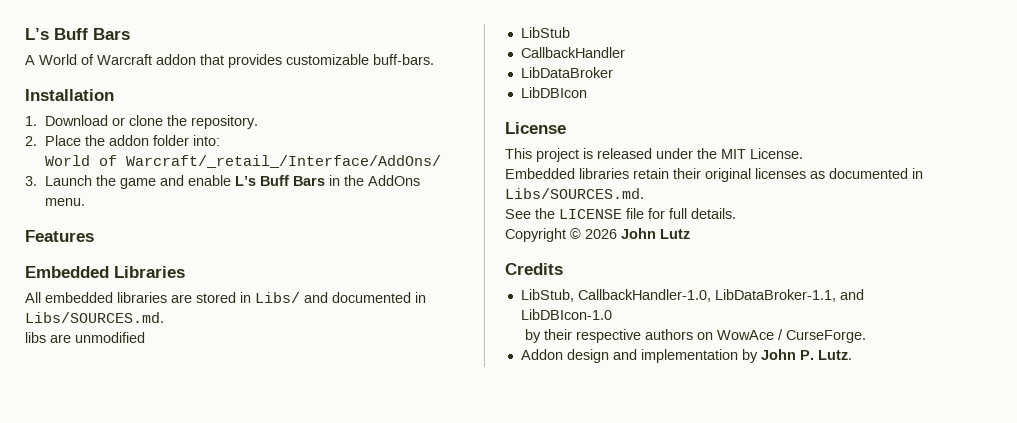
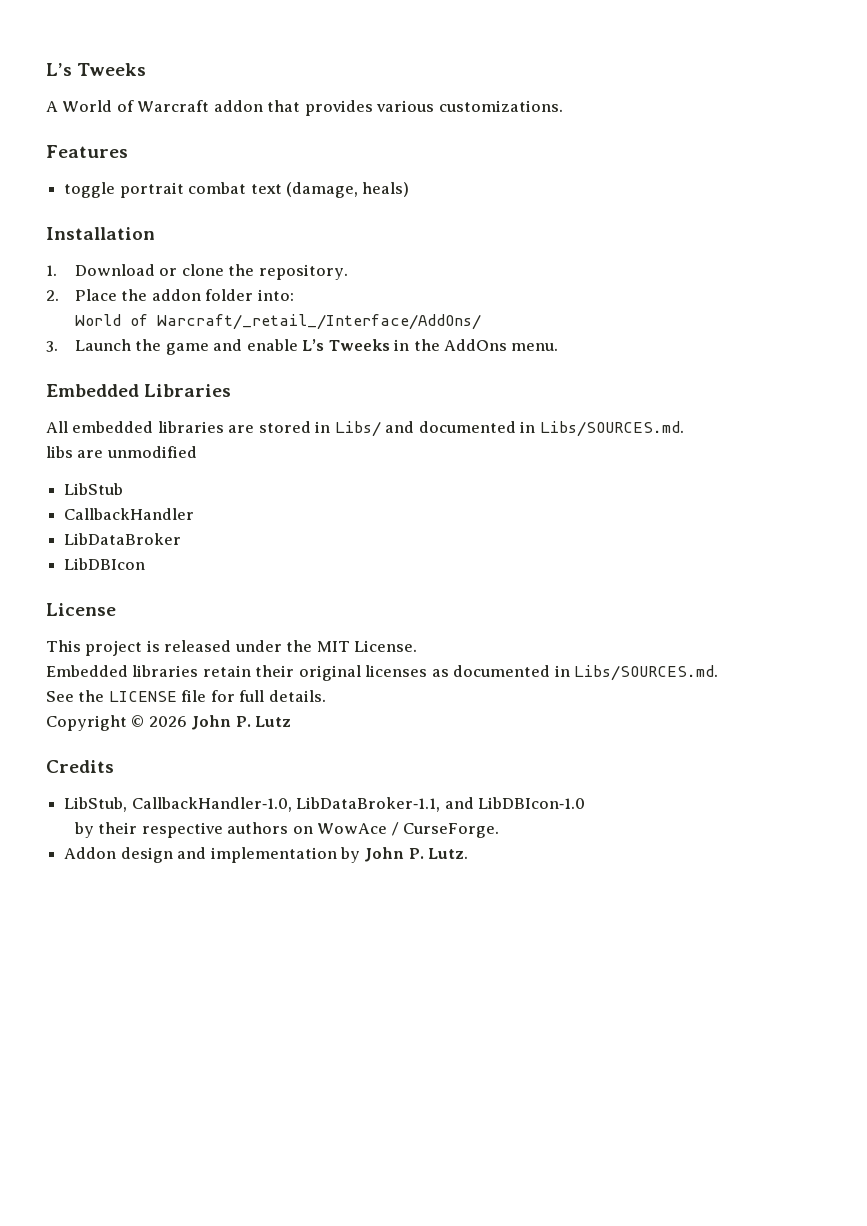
[25,28,130,40] L’s Buff Bars -> [46,63,147,76] L’s Tweeks
[286,54,434,65] customizable buff‑bars. -> [376,100,563,112] [46,145,128,158] [64,182,410,198] various customizations. // Features // toggle portrait combat text (damage, heals)
[260,175,326,186] Buff Bars -> [328,339,390,351] Tweeks
[25,230,94,242] // Features -> (559, 347) none
(656, 233) none -> [235,716,251,727] P.

